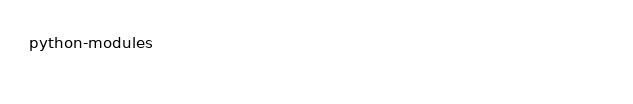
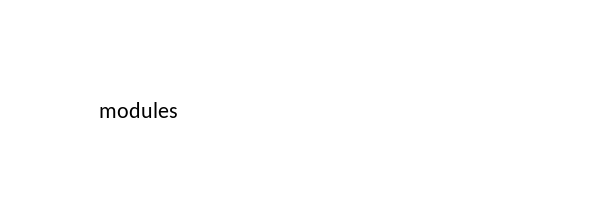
[29,37,153,51] python-modules -> [99,102,178,118] modules

